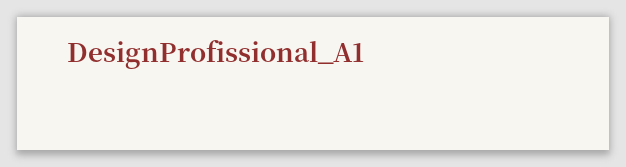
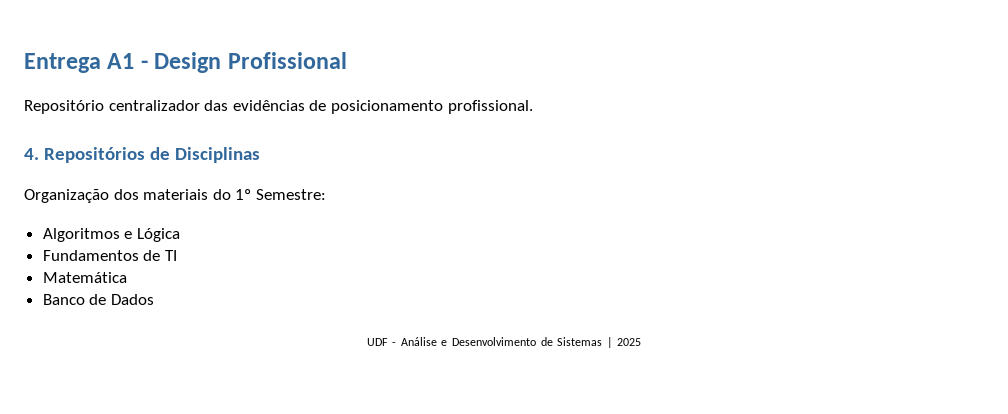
[67,40,364,69] DesignProfissional_A1 -> [24,52,347,73] [24,100,533,114] [24,147,261,163] [24,189,326,203] [42,228,180,242] [42,250,177,261] [42,272,127,283] [42,294,154,305] [366,337,642,348] Entrega A1 - Design Profissional // Repositório centralizador das evidências de posicionamento profissional. // 4. Repositórios de Disciplinas // Organização dos materiais do 1º Semestre: // Algoritmos e Lógica // Fundamentos de TI // Matemática // Banco de Dados // UDF - Análise e Desenvolvimento de Sistemas | 2025

